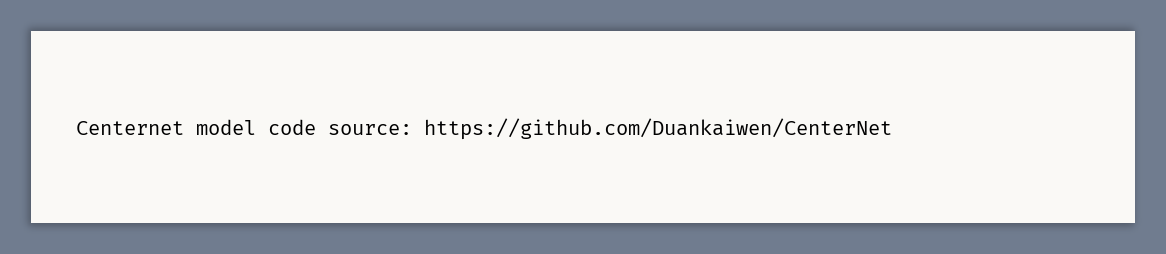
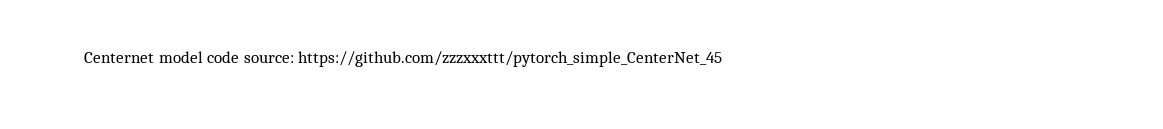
[424,118,892,140] https://github.com/Duankaiwen/CenterNet -> [298,51,723,67] https://github.com/zzzxxxttt/pytorch_simple_CenterNet_45

